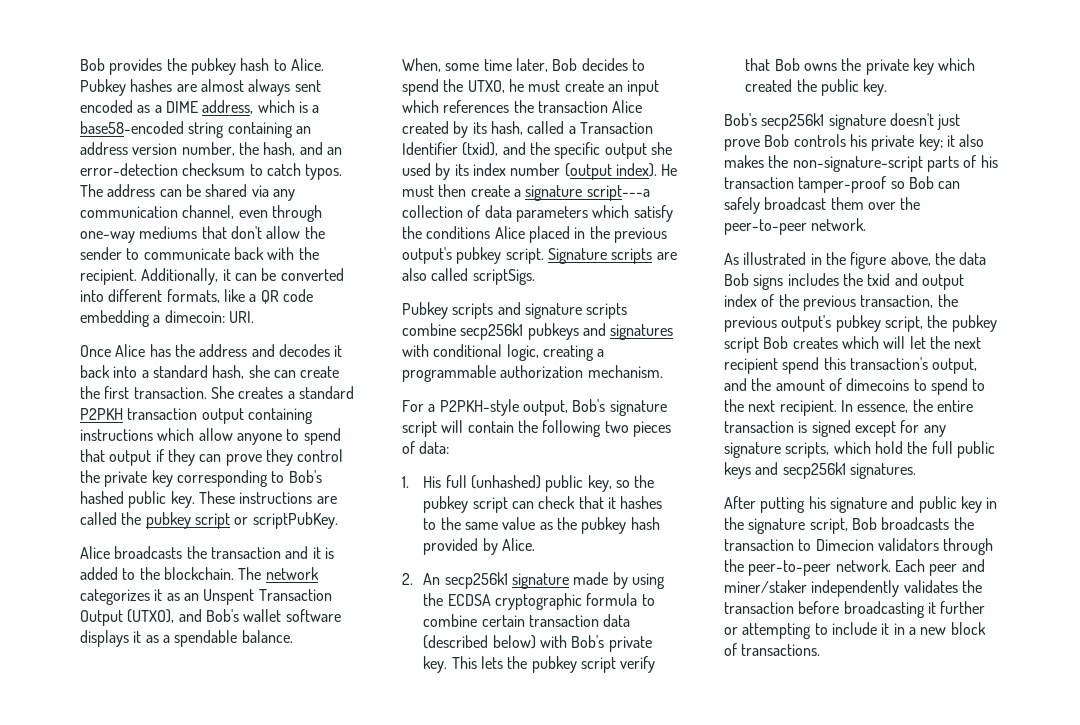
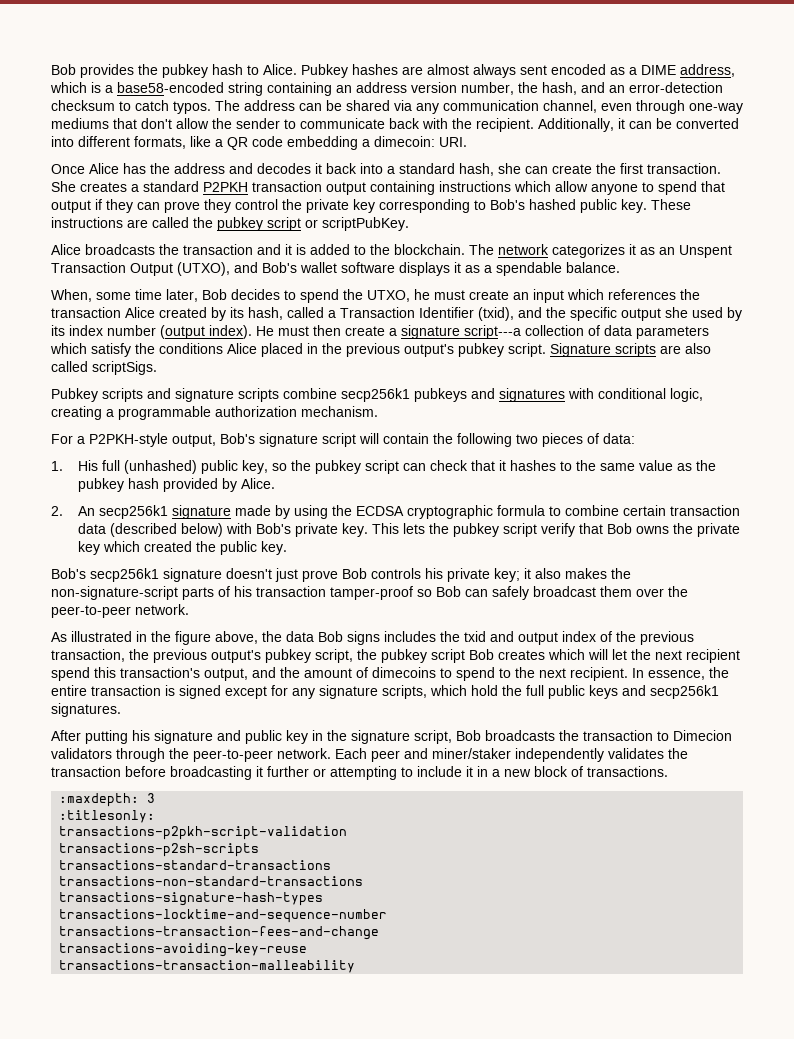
(821, 650) none -> [59,793,156,807] [59,810,156,823] [59,826,348,840] [59,843,260,857] [59,860,332,870] [59,876,364,886] [59,892,324,906] [59,909,388,923] [59,926,380,940] [59,943,308,957] [59,960,356,973] // :maxdepth: 3 // :titlesonly: // transactions-p2pkh-script-validation // transactions-p2sh-scripts // transactions-standard-transactions // transactions-non-standard-transactions // transactions-signature-hash-types // transactions-locktime-and-sequence-number // transactions-transaction-fees-and-change // transactions-avoiding-key-reuse // transactions-transaction-malleability

